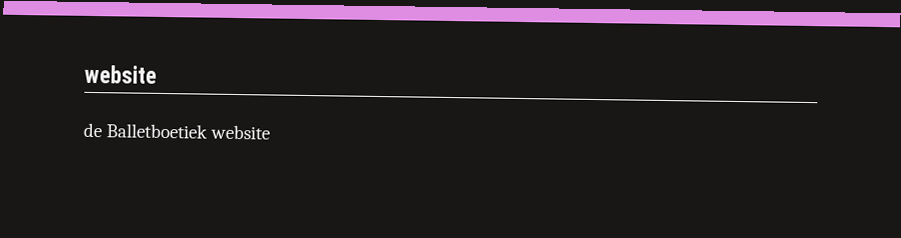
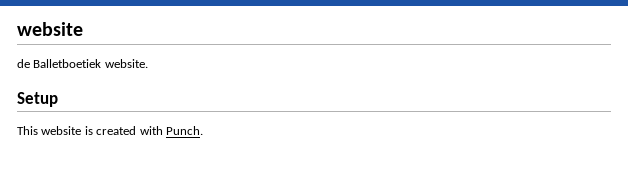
[210,124,271,140] website -> [104,59,148,68] [17,92,58,107] [17,126,203,135] website. // Setup // This website is created with Punch.

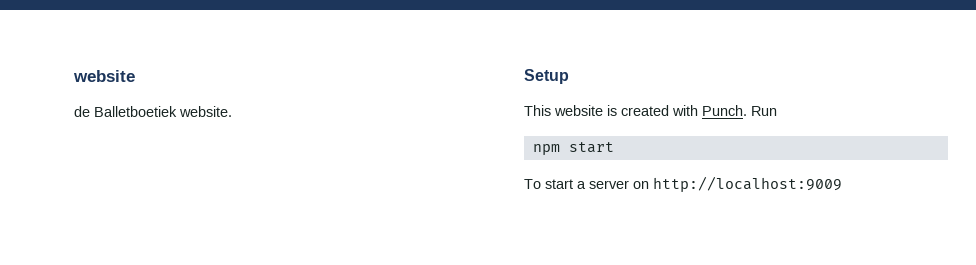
(203, 130) none -> [751,106,777,116] [532,142,614,155] [524,176,842,192] Run // npm start // To start a server on http://localhost:9009

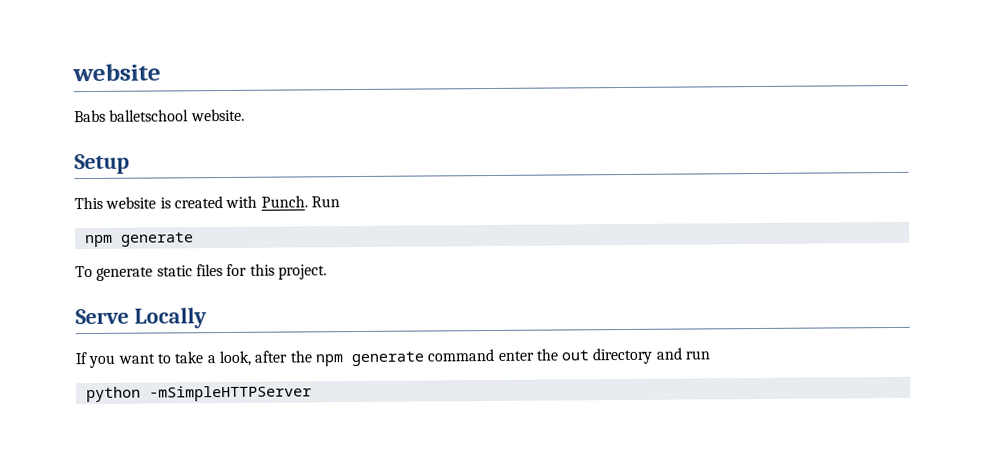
[74,106,177,117] de Balletboetiek -> [74,109,190,123] Babs balletschool
[568,142,614,153] start -> [119,232,194,247] generate
[545,176,842,192] start a server on http://localhost:9009 -> [96,263,327,281] [75,307,207,329] [75,347,711,369] [85,385,312,403] generate static files for this project. // Serve Locally // If you want to take a look, after the npm generate command enter the out directory and run // python -mSimpleHTTPServer

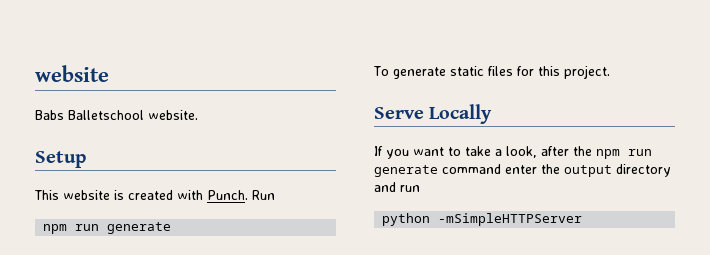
[109,109,190,122] balletschool -> [68,110,144,120] Balletschool
(113, 241) none -> [75,224,100,231] run
(344, 360) none -> [628,149,652,156] run
[561,350,590,361] out -> [564,165,612,177] output

